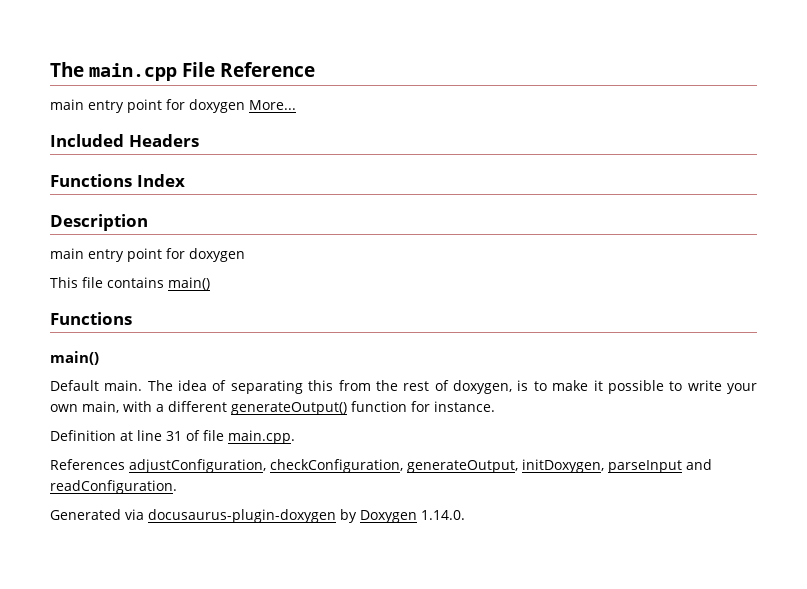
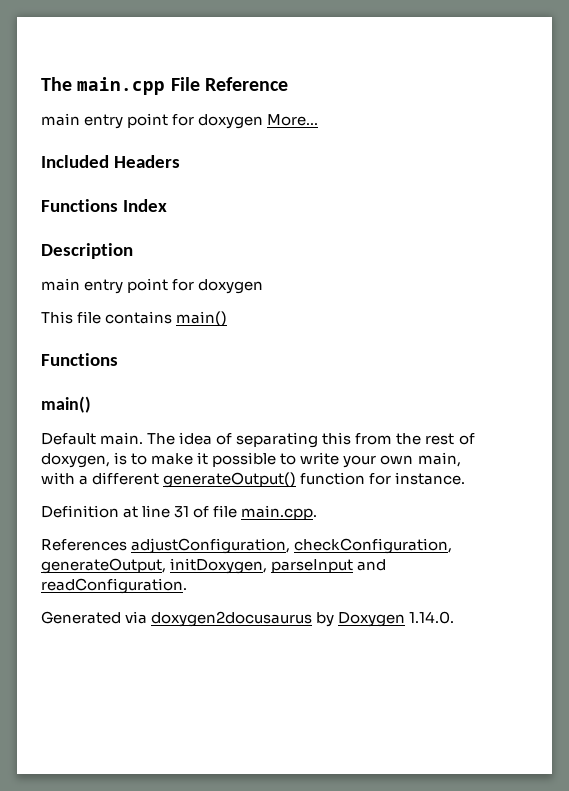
[148,509,336,523] docusaurus-plugin-doxygen -> [151,611,313,627] doxygen2docusaurus

